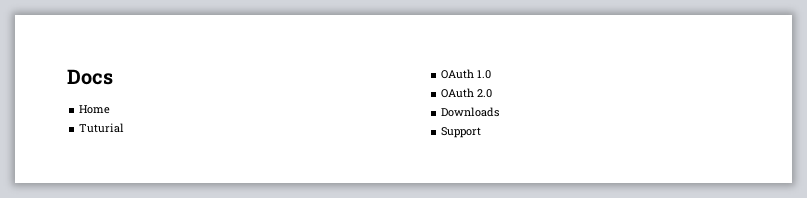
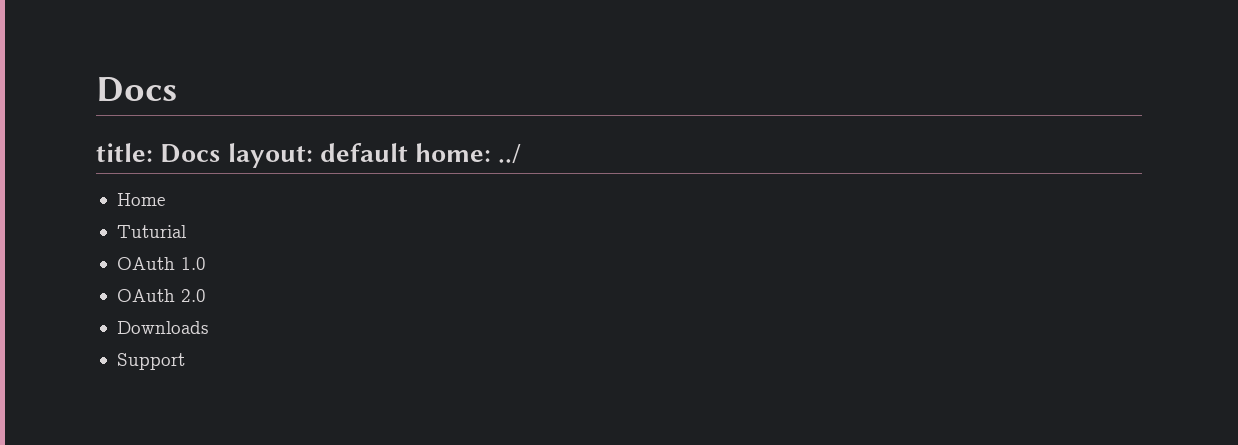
[67,69,113,85] Docs -> [96,77,177,102] [96,143,522,168] Docs // title: Docs layout: default home: ../

